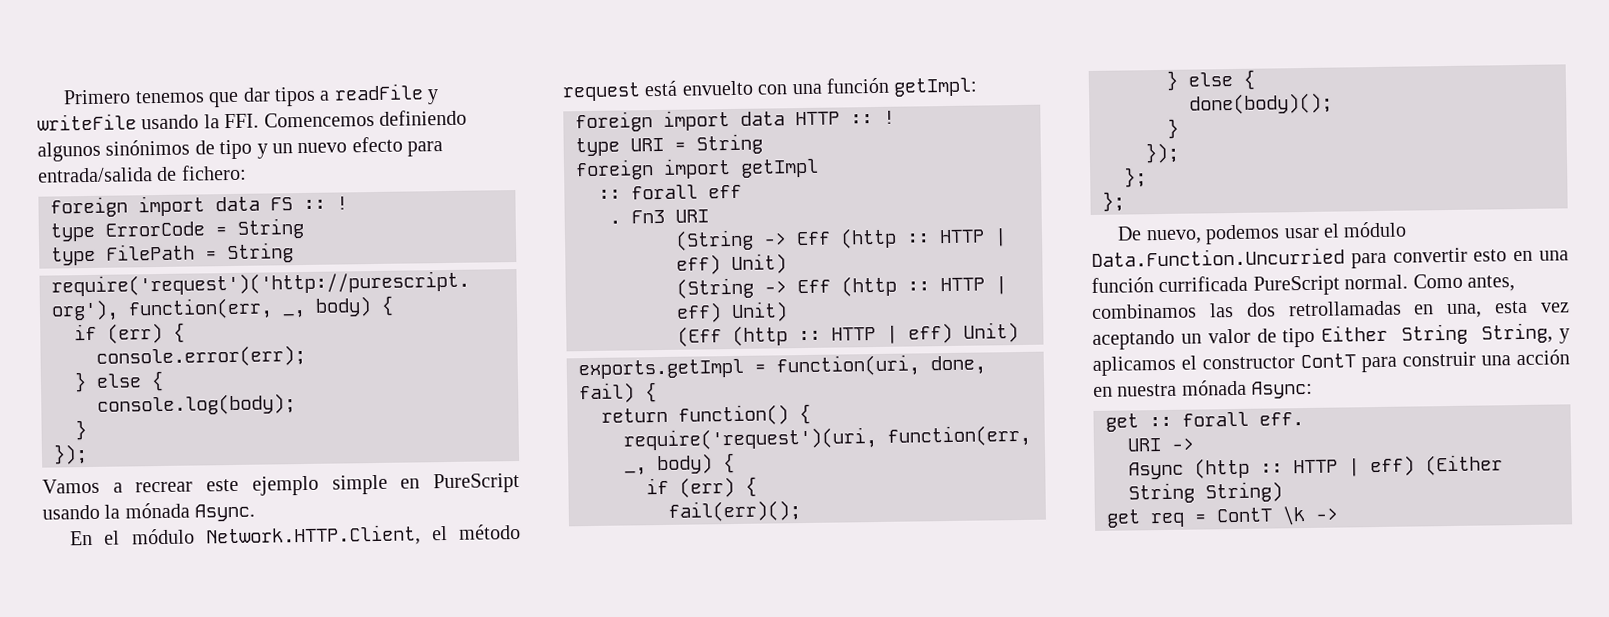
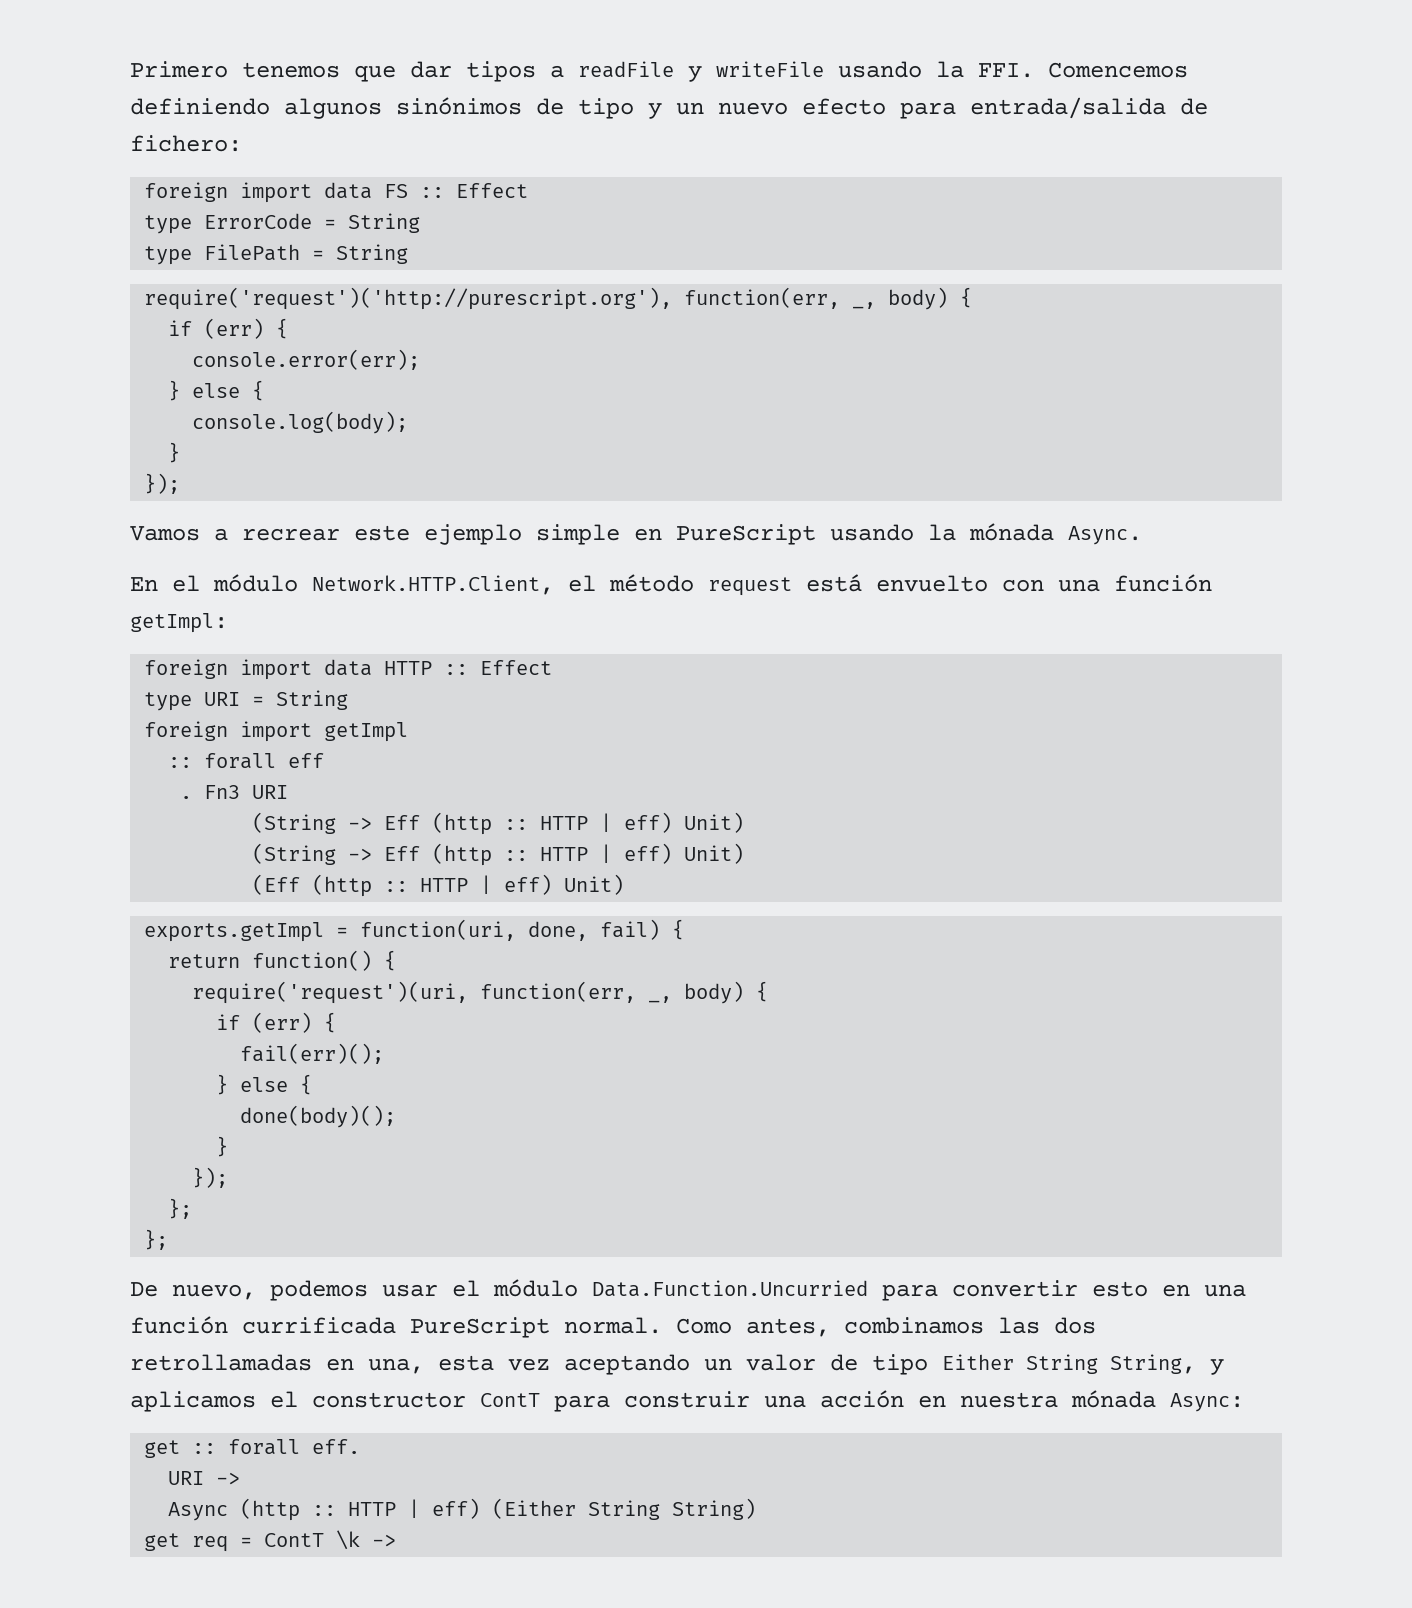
[336,196,348,210] ! -> [456,183,529,198] Effect
[883,110,895,124] ! -> [480,660,553,675] Effect

